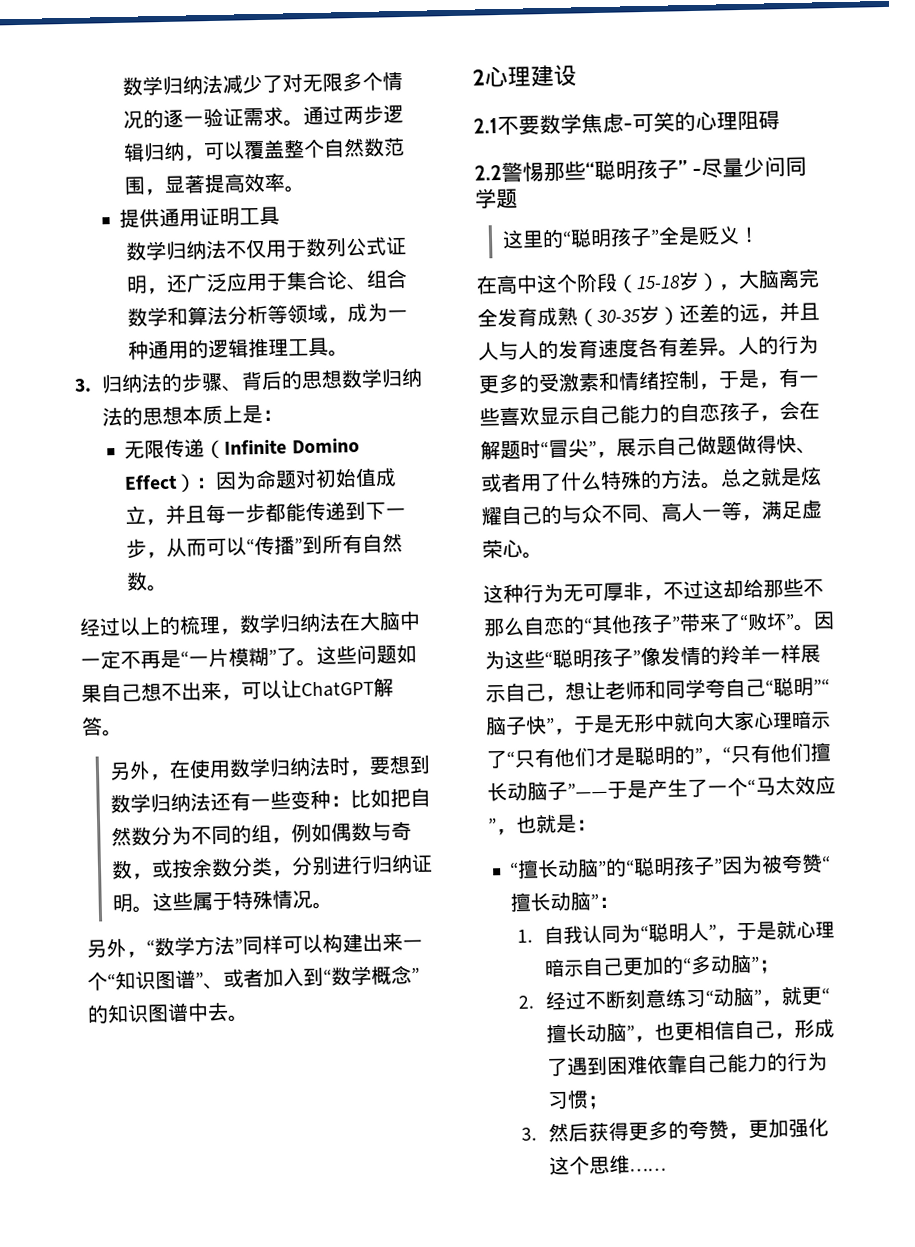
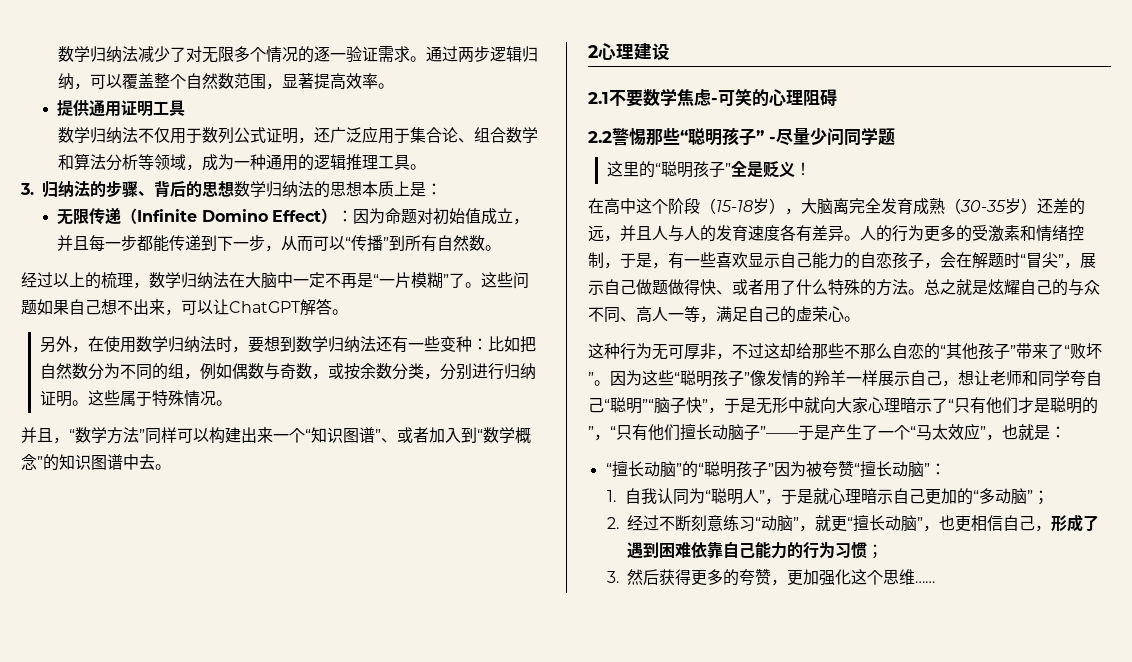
[86,937,127,958] 另外 -> [21,427,53,443] 并且
(802, 510) none -> [748,306,796,323] 自己的

